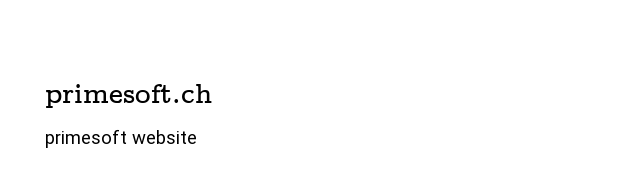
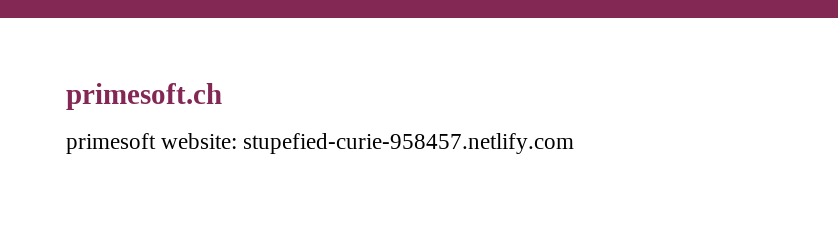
[132,130,197,144] website -> [161,133,575,154] website: stupefied-curie-958457.netlify.com

